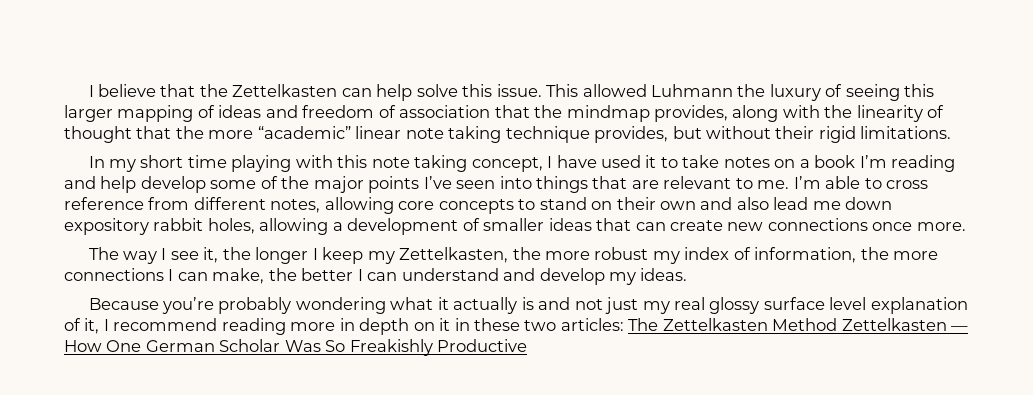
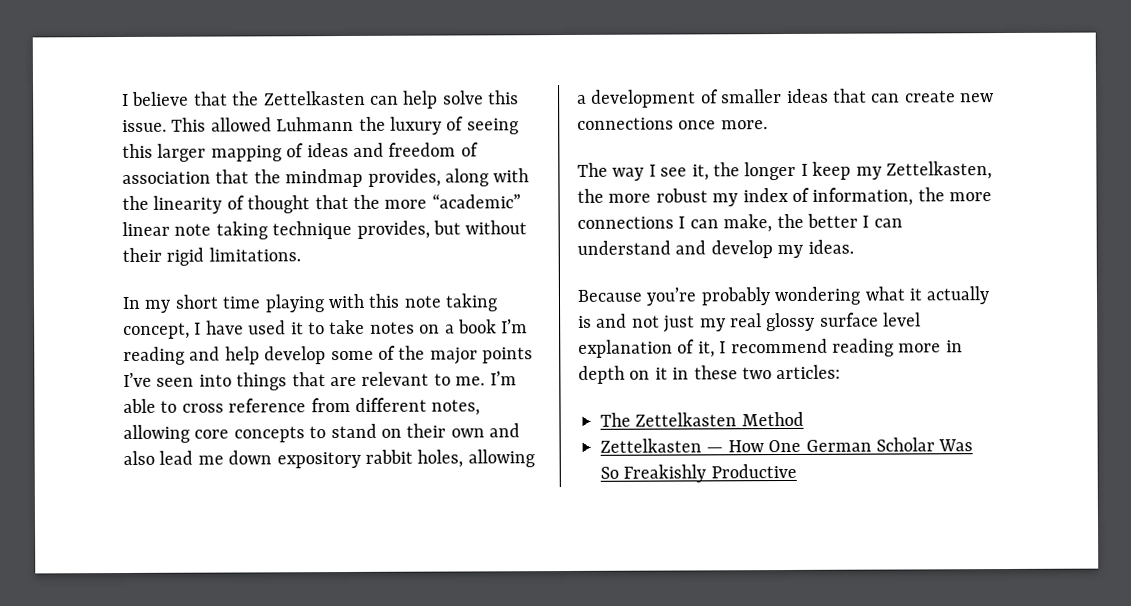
(624, 324) none -> (842, 372) //
(838, 324) none -> (804, 419) //

